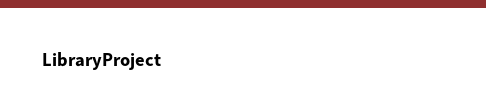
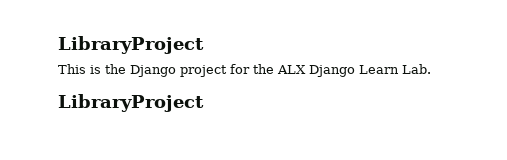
[42,52,161,70] LibraryProject -> [58,36,204,54] [58,64,431,77] [58,94,204,112] LibraryProject // This is the Django project for the ALX Django Learn Lab. // LibraryProject

